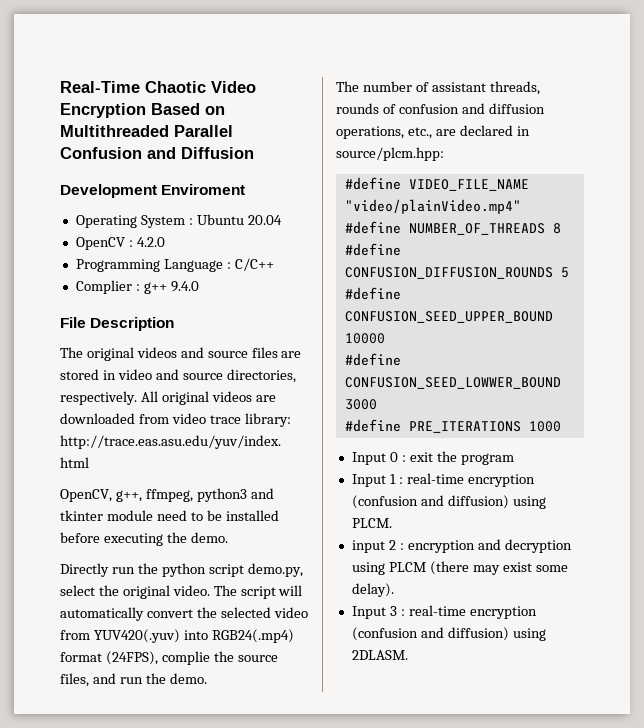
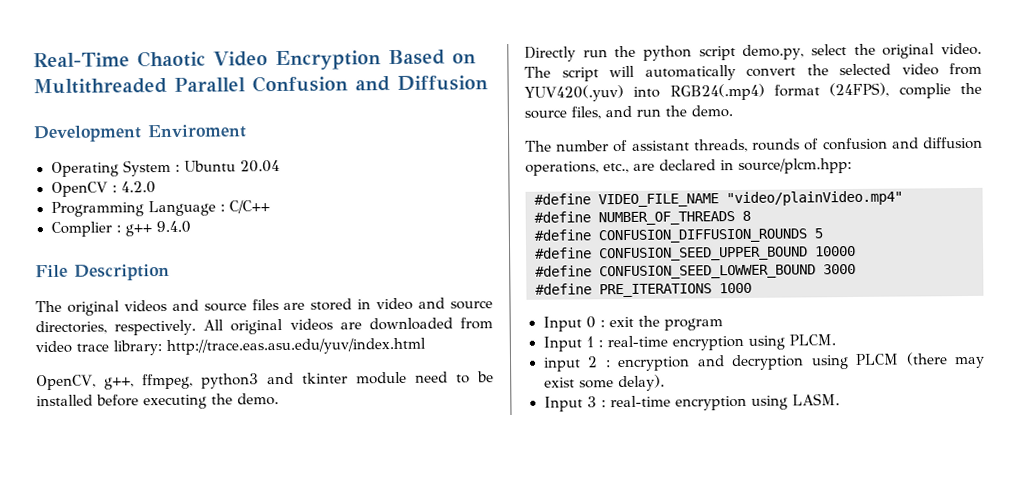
[351,495,509,509] (confusion and diffusion) -> (744, 343) none
[351,627,546,641] [351,650,408,660] (confusion and diffusion) using 2DLASM. -> [750,393,840,410] using LASM.

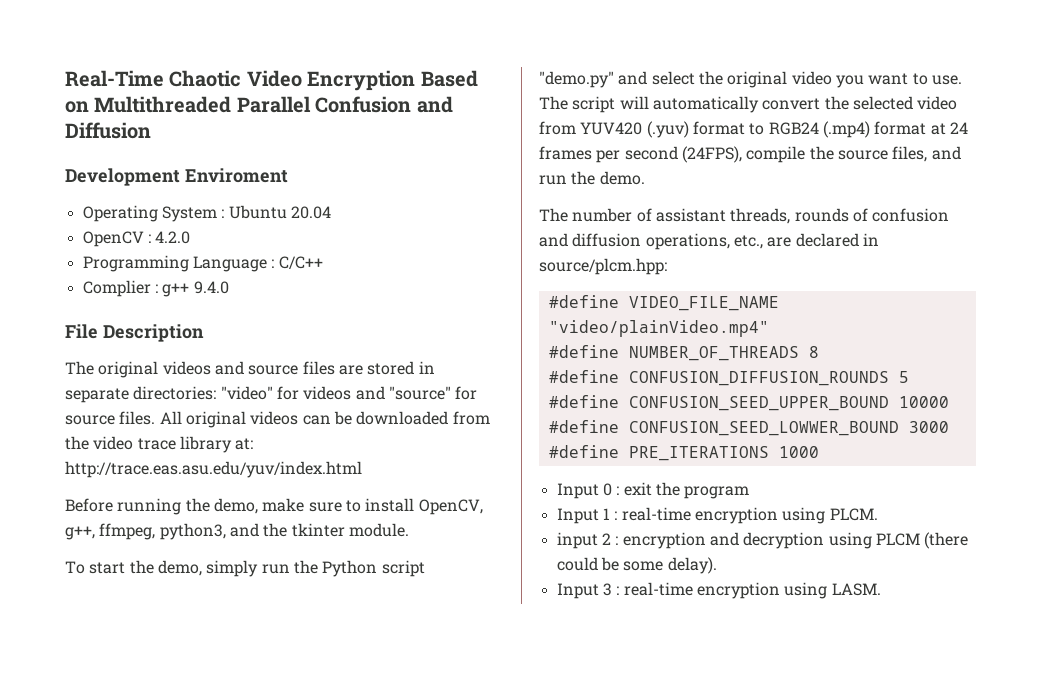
[376,297,494,311] [35,319,197,336] video and source directories, respectively. -> [65,386,478,403] [65,411,156,425] separate directories: "video" for videos and "source" for source files.
[339,322,362,330] are -> [302,411,352,425] can be
(493, 323) none -> [65,436,89,450] the
[113,340,162,356] library: -> [179,436,254,453] library at:
[36,371,494,391] [36,393,279,410] [524,42,982,62] OpenCV, g++, ffmpeg, python3 and tkinter module need to be installed before executing the demo. // Directly run the python script demo.py, select the original video. -> [65,498,483,515] [65,523,409,540] [65,560,425,577] [539,71,962,88] Before running the demo, make sure to install OpenCV, g++, ffmpeg, python3, and the tkinter module. // To start the demo, simply run the Python script "demo.py" and select the original video you want to use.
[524,82,951,102] YUV420(.yuv) into RGB24(.mp4) format (24FPS), complie -> [580,121,968,138] [539,146,806,163] YUV420 (.yuv) format to RGB24 (.mp4) format at 24 frames per second (24FPS), compile
[954,356,985,369] [543,377,575,388] may exist -> [556,557,619,571] could be

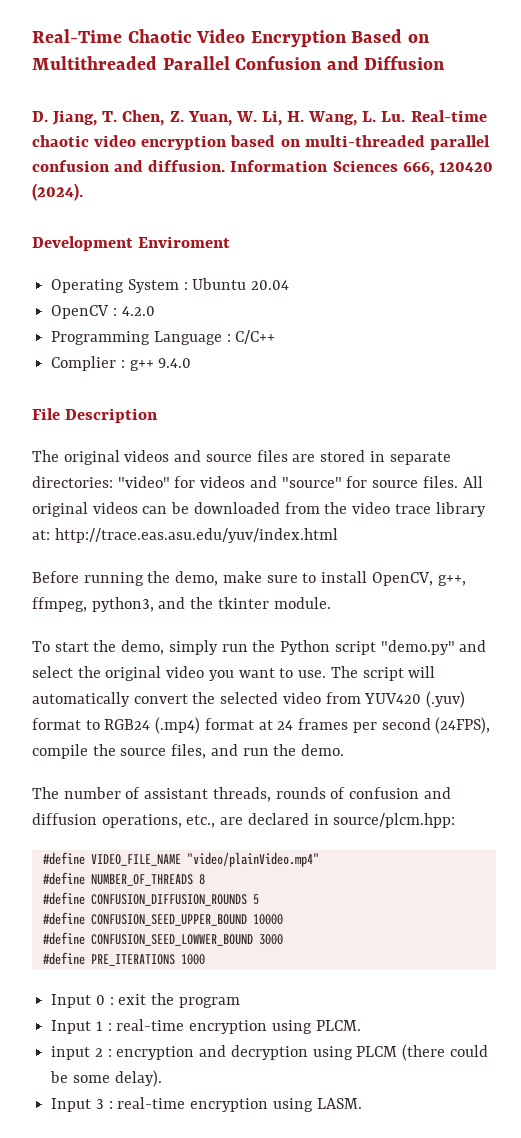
(151, 130) none -> [32,110,487,126] [32,135,490,150] [32,160,493,176] [32,183,83,201] // D. Jiang, T. Chen, Z. Yuan, W. Li, H. Wang, L. Lu. Real-time chaotic video encryption based on multi-threaded parallel confusion and diffusion. Information Sciences 666, 120420 (2024).

